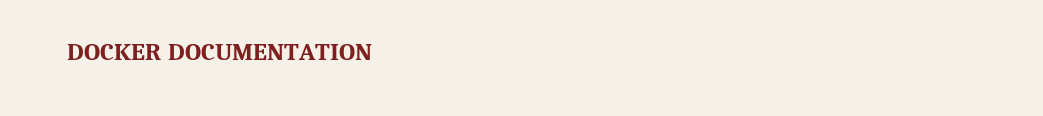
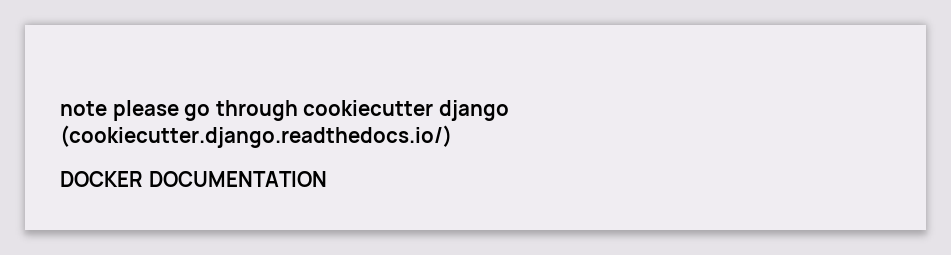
(67, 52) none -> [60,100,509,121] [60,125,452,148] note please go through cookiecutter django (cookiecutter.django.readthedocs.io/) //

